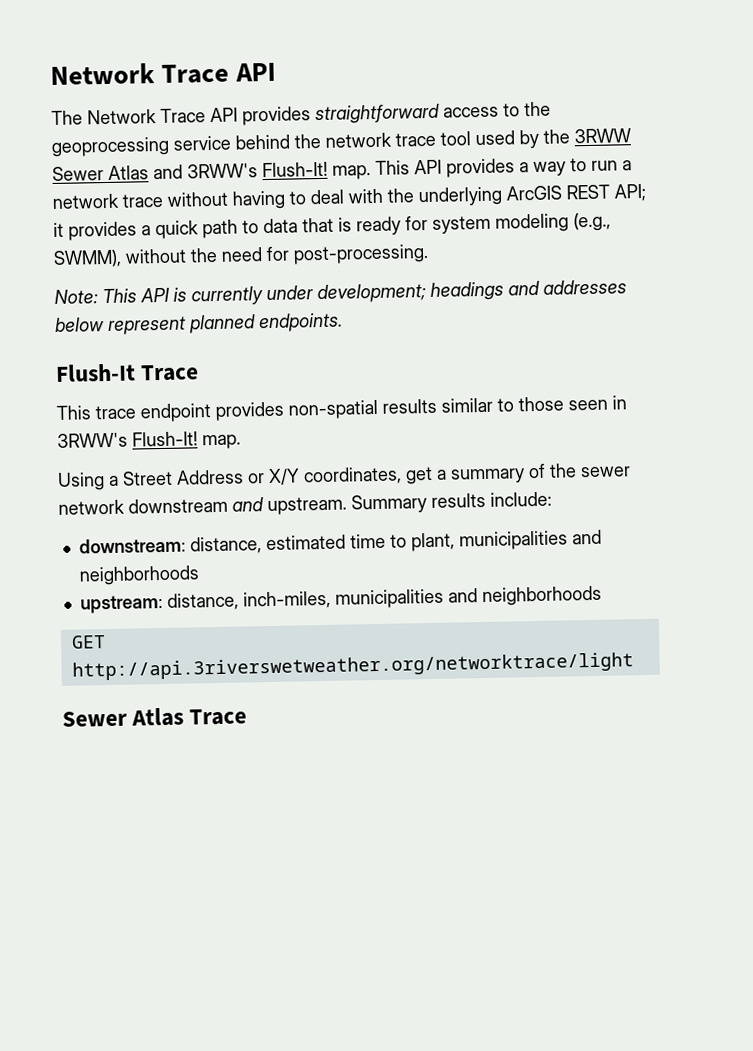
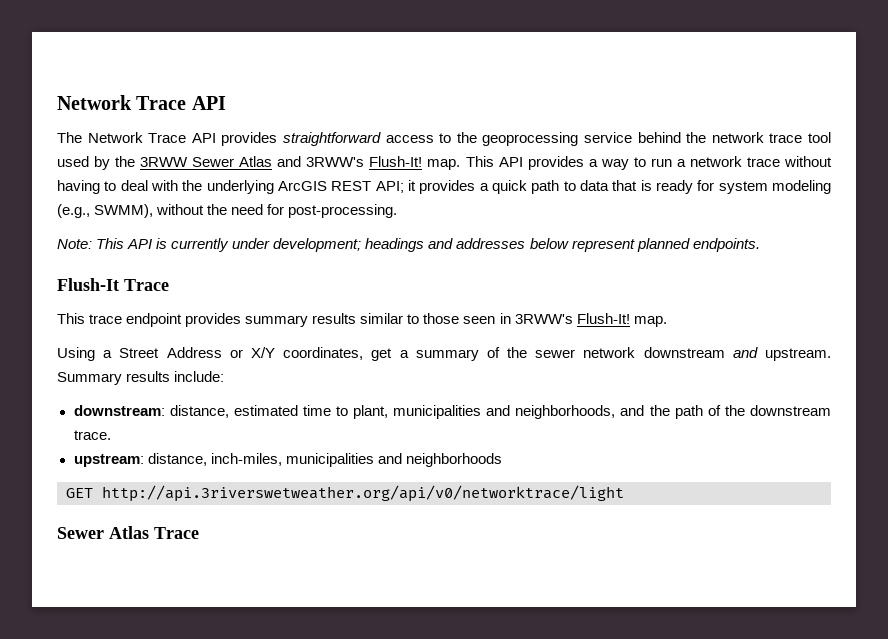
[288,399,378,420] non-spatial -> [245,315,309,327] summary
[78,565,200,586] neighborhoods -> [515,405,832,419] [73,430,111,440] neighborhoods, and the path of the downstream trace.
[71,652,634,681] http://api.3riverswetweather.org/networktrace/light -> [102,485,624,502] http://api.3riverswetweather.org/api/v0/networktrace/light

